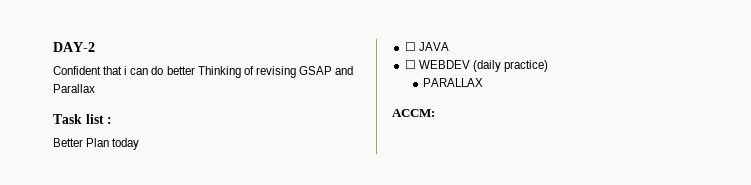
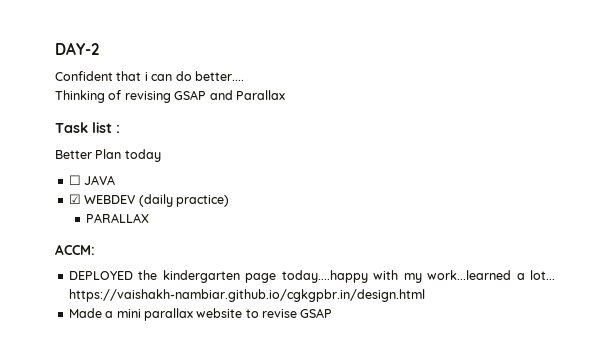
[166,66,195,75] better -> [194,71,244,81] better.... //
[404,60,416,69] ☐ -> [68,194,81,204] ☑
(435, 113) none -> [68,270,555,283] [68,289,425,302] [68,308,333,321] // DEPLOYED the kindergarten page today....happy with my work...learned a lot... https://vaishakh-nambiar.github.io/cgkgpbr.in/design.html // Made a mini parallax website to revise GSAP

